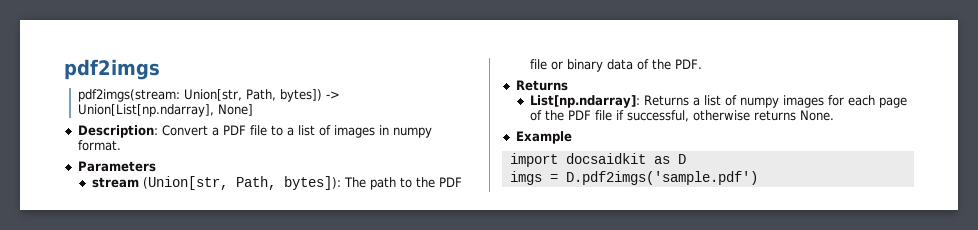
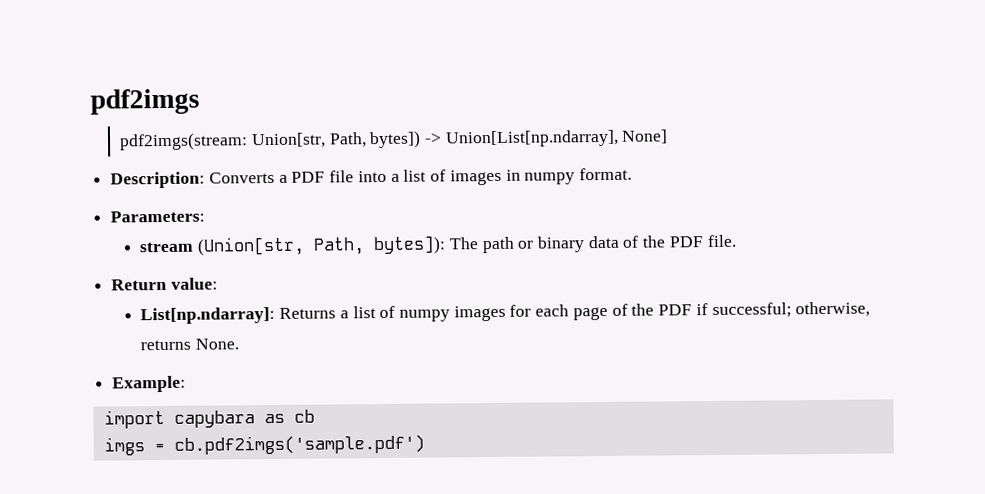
[161,125,208,136] Convert -> [208,171,275,184] Converts
[270,125,283,136] to -> [357,170,387,183] into
[77,161,156,172] Parameters -> [110,210,206,223] Parameters:
[399,177,462,188] [529,59,547,70] to the PDF file -> (515, 245) none
[674,59,702,69] [515,80,568,91] PDF. // Returns -> [668,234,737,248] [111,277,218,291] PDF file. // Return value:
[594,110,750,122] file if successful, otherwise -> [695,301,871,319] if successful; otherwise,
[515,131,572,144] Example -> [112,375,187,393] Example:
[565,153,686,164] docsaidkit as D -> [173,409,315,428] capybara as cb
[565,171,758,185] D.pdf2imgs('sample.pdf') -> [173,434,425,455] cb.pdf2imgs('sample.pdf')

